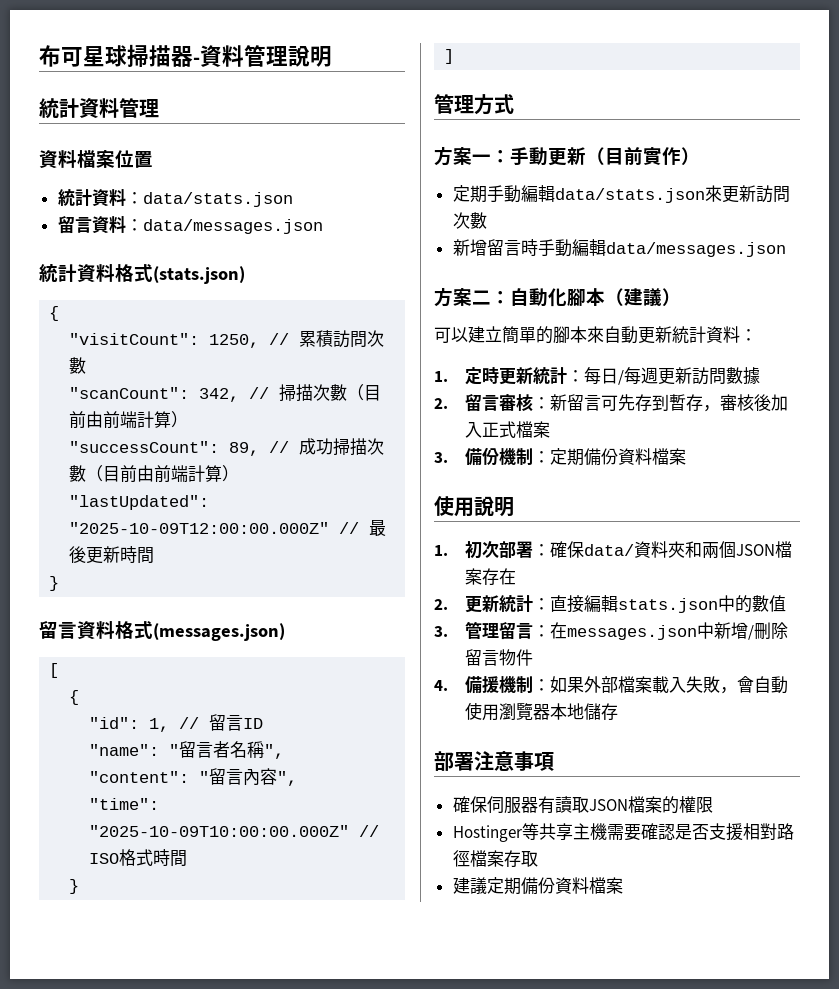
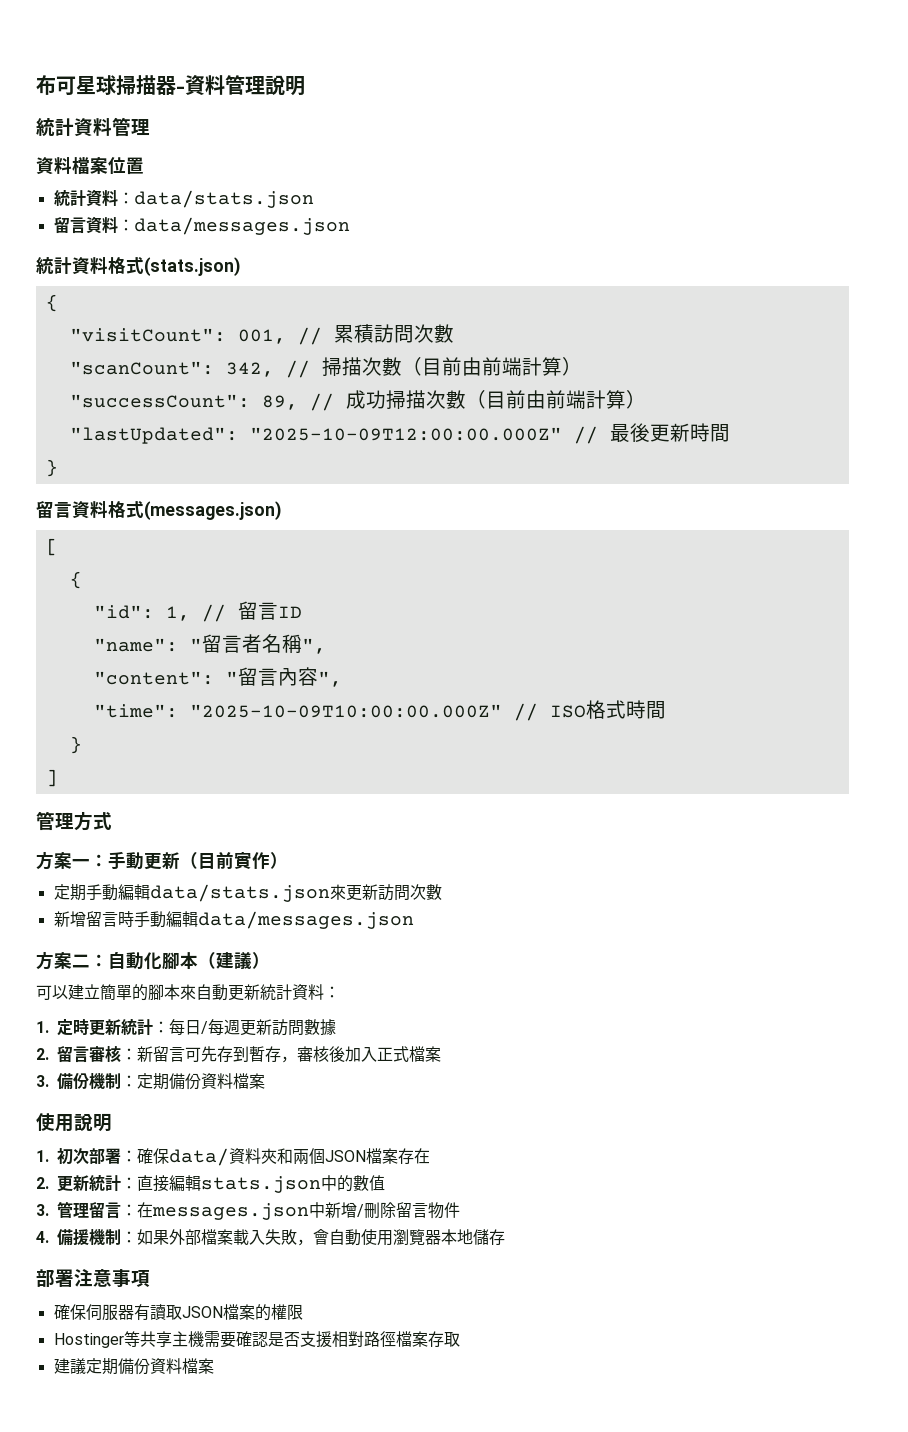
[209,334,260,348] 1250, -> [237,329,286,344] 001,

